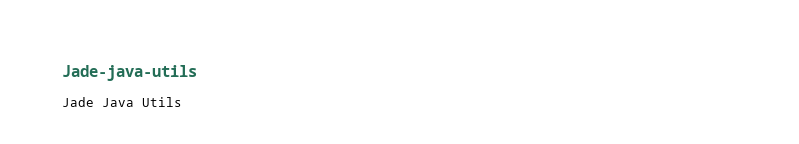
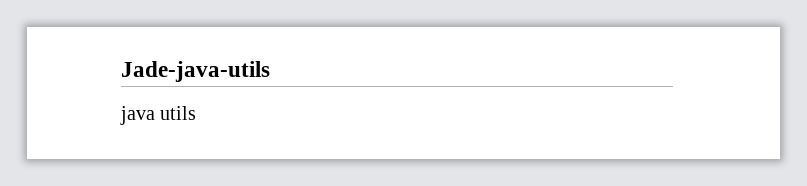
[62,97,182,107] Jade Java Utils -> [120,106,197,125] java utils

